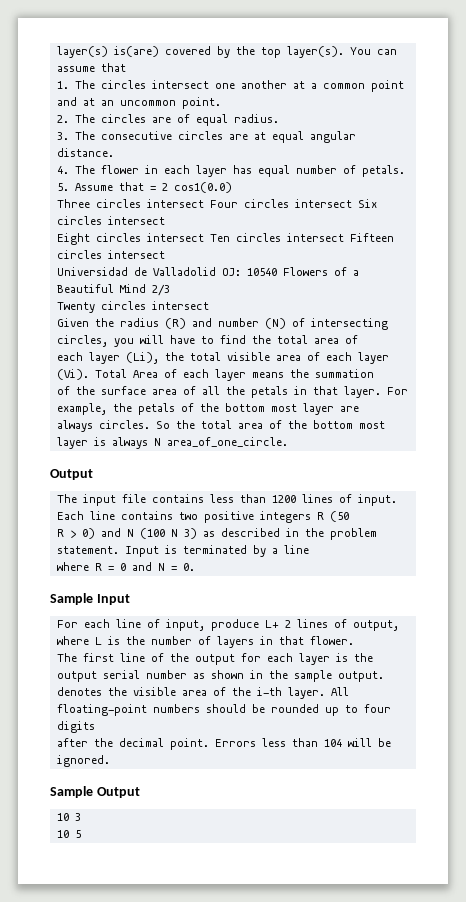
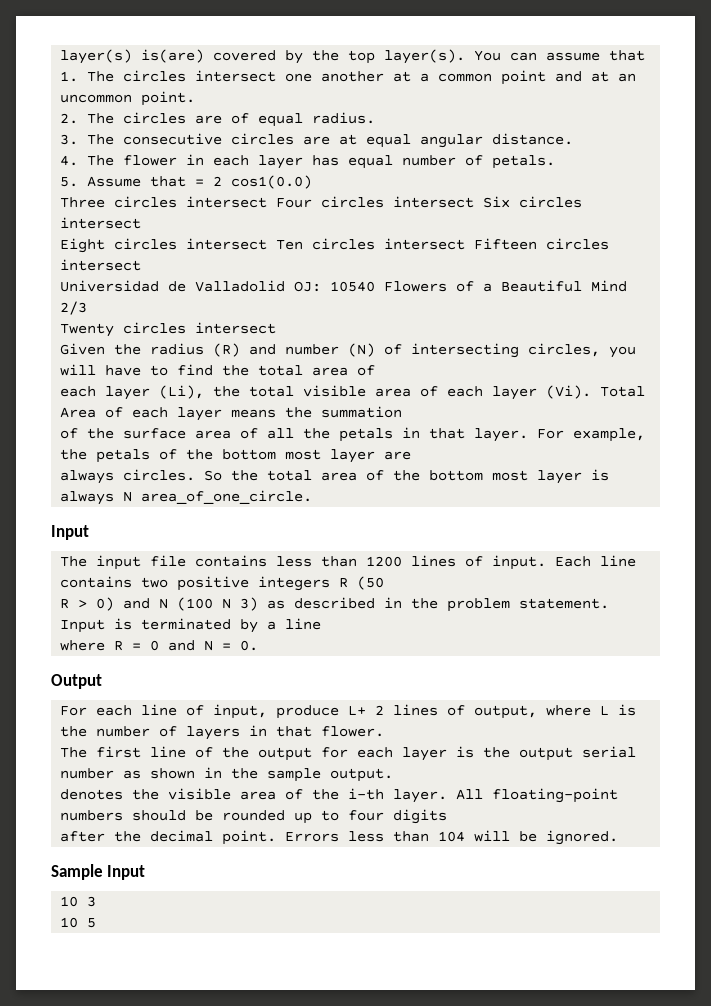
[50,469,93,480] Output -> [51,525,89,540] Input
[50,593,130,605] Sample Input -> [51,674,102,689] Output
[96,787,140,798] Output -> [107,865,146,880] Input

